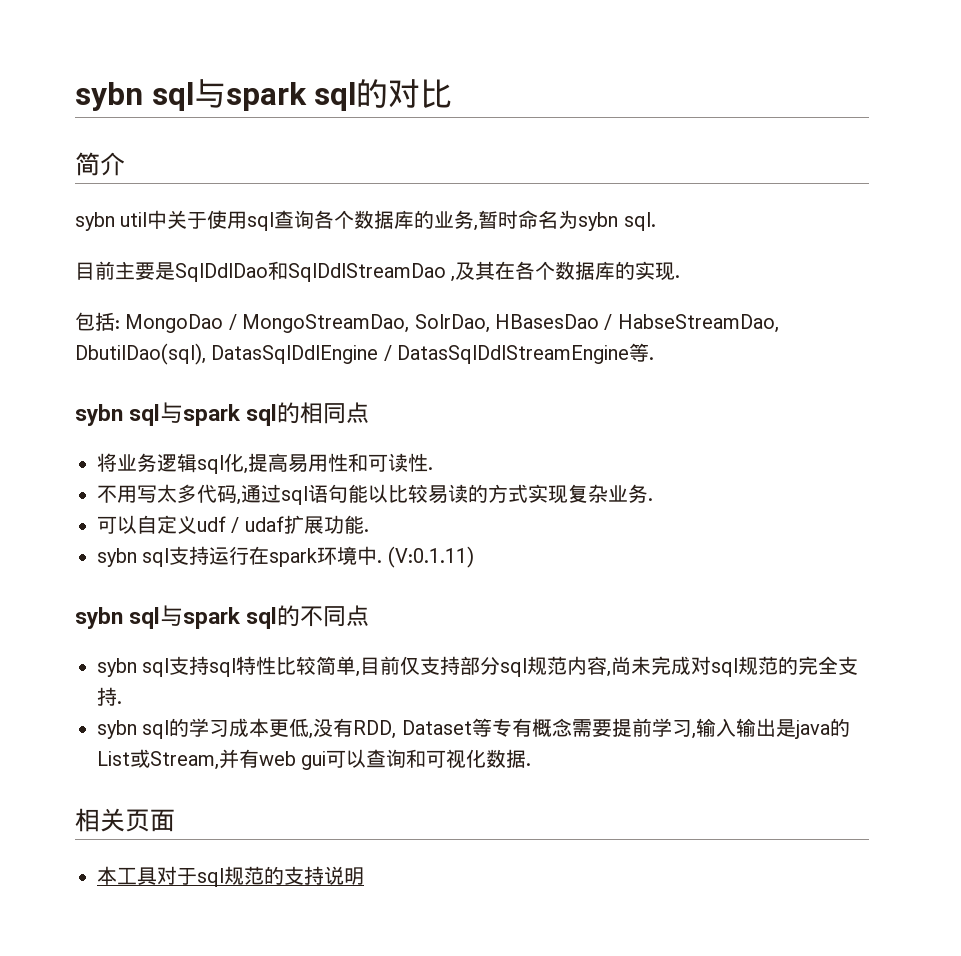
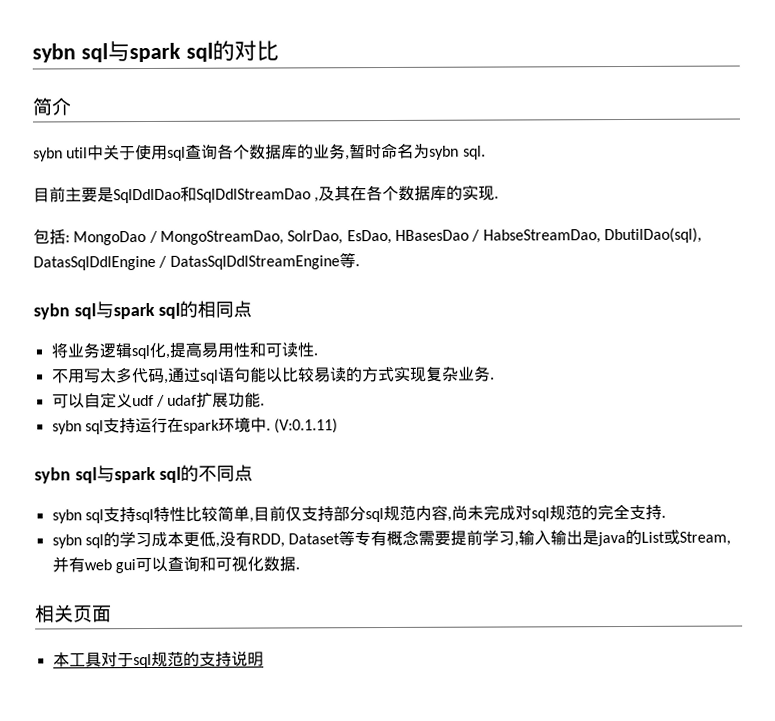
(490, 323) none -> [346,229,392,245] EsDao,

